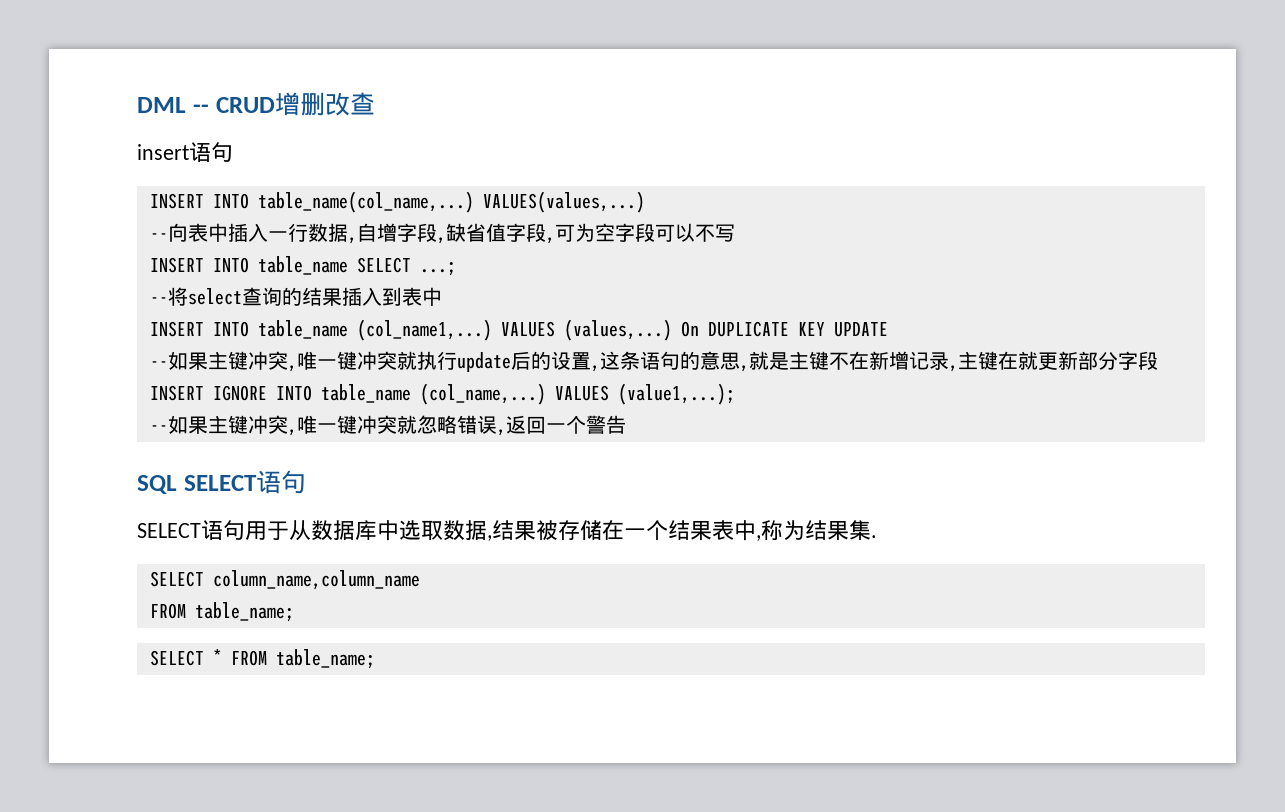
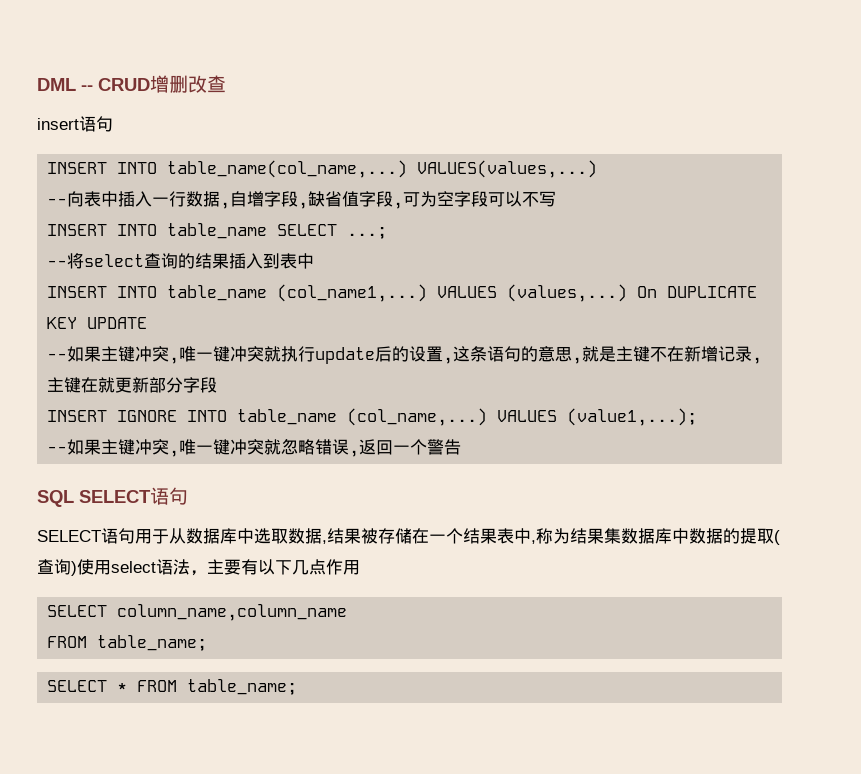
[871,535,877,538] . -> [621,528,780,545] [37,559,360,576] 数据库中数据的提取(查询)使用select语法，主要有以下几点作用

